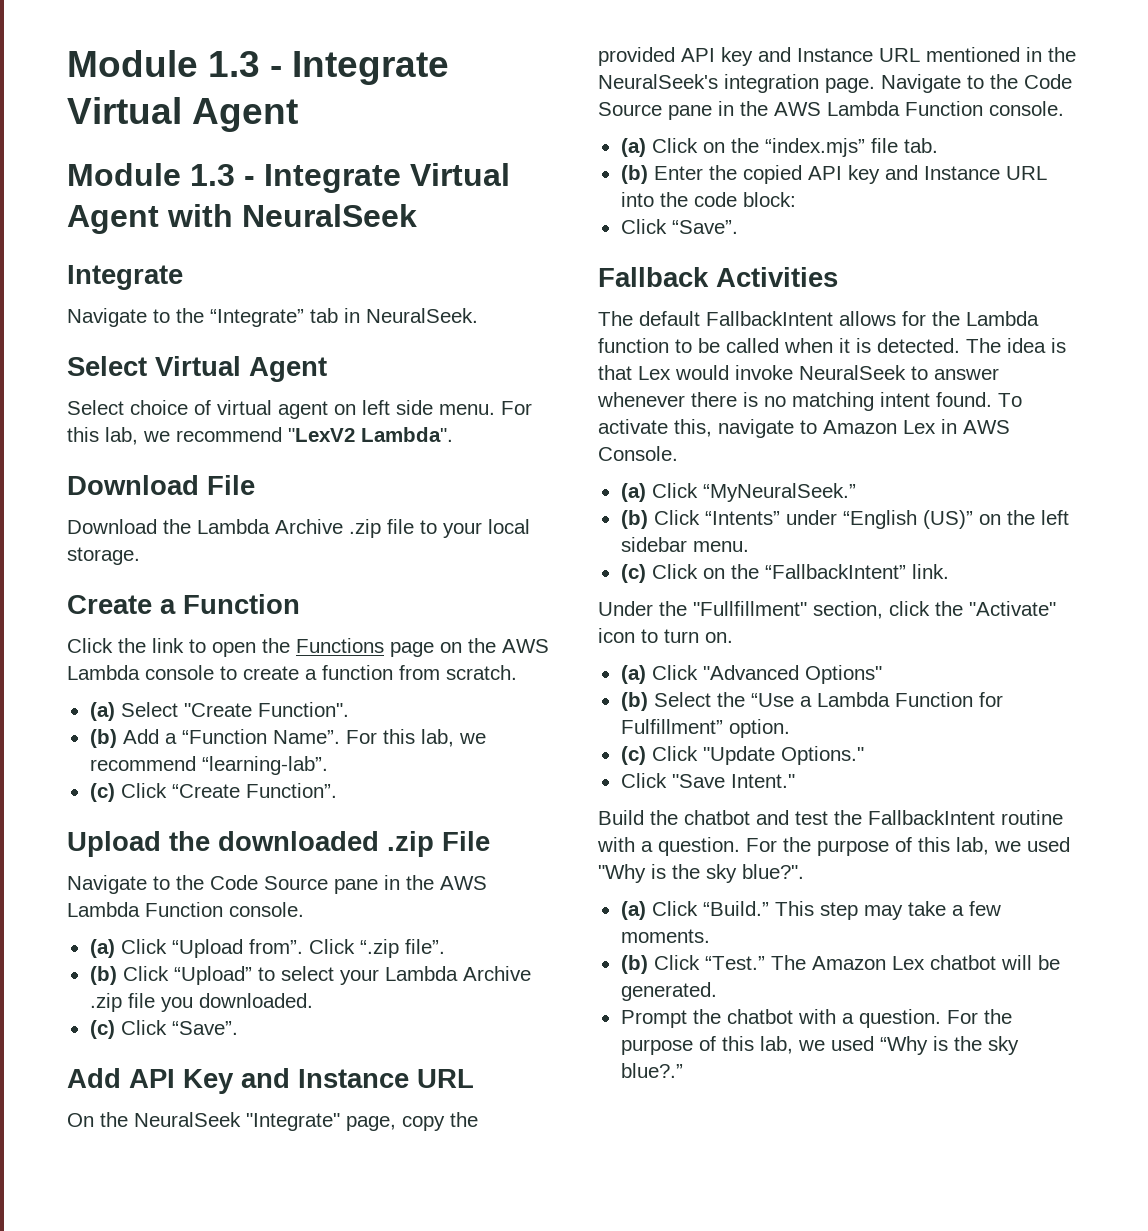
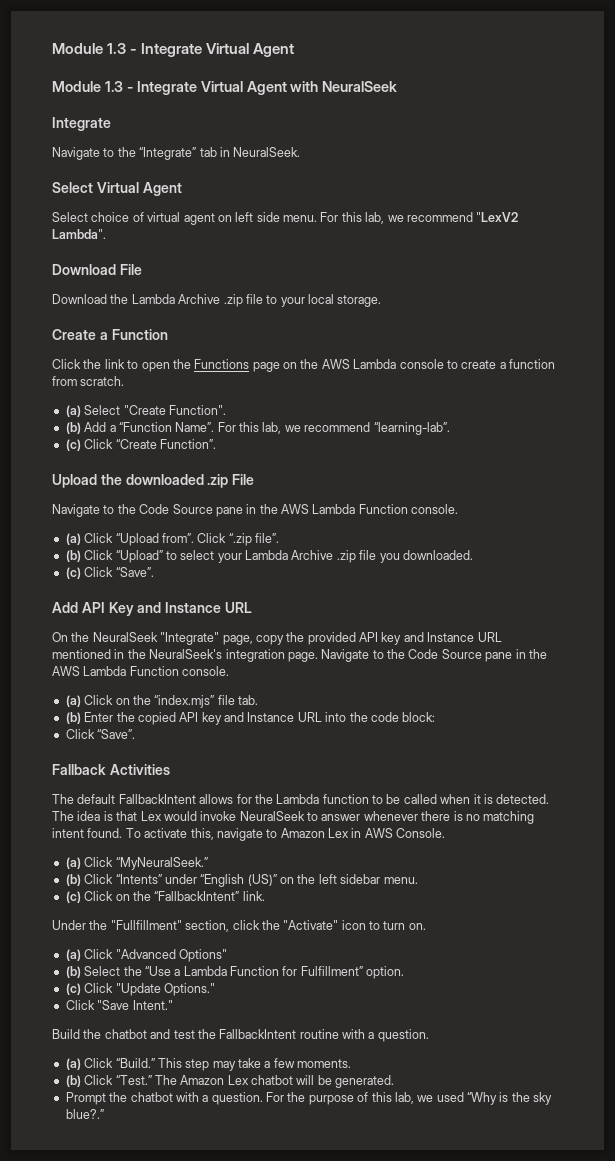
[746,837,1070,856] [598,864,804,883] For the purpose of this lab, we used "Why is the sky blue?". -> (429, 1035) none

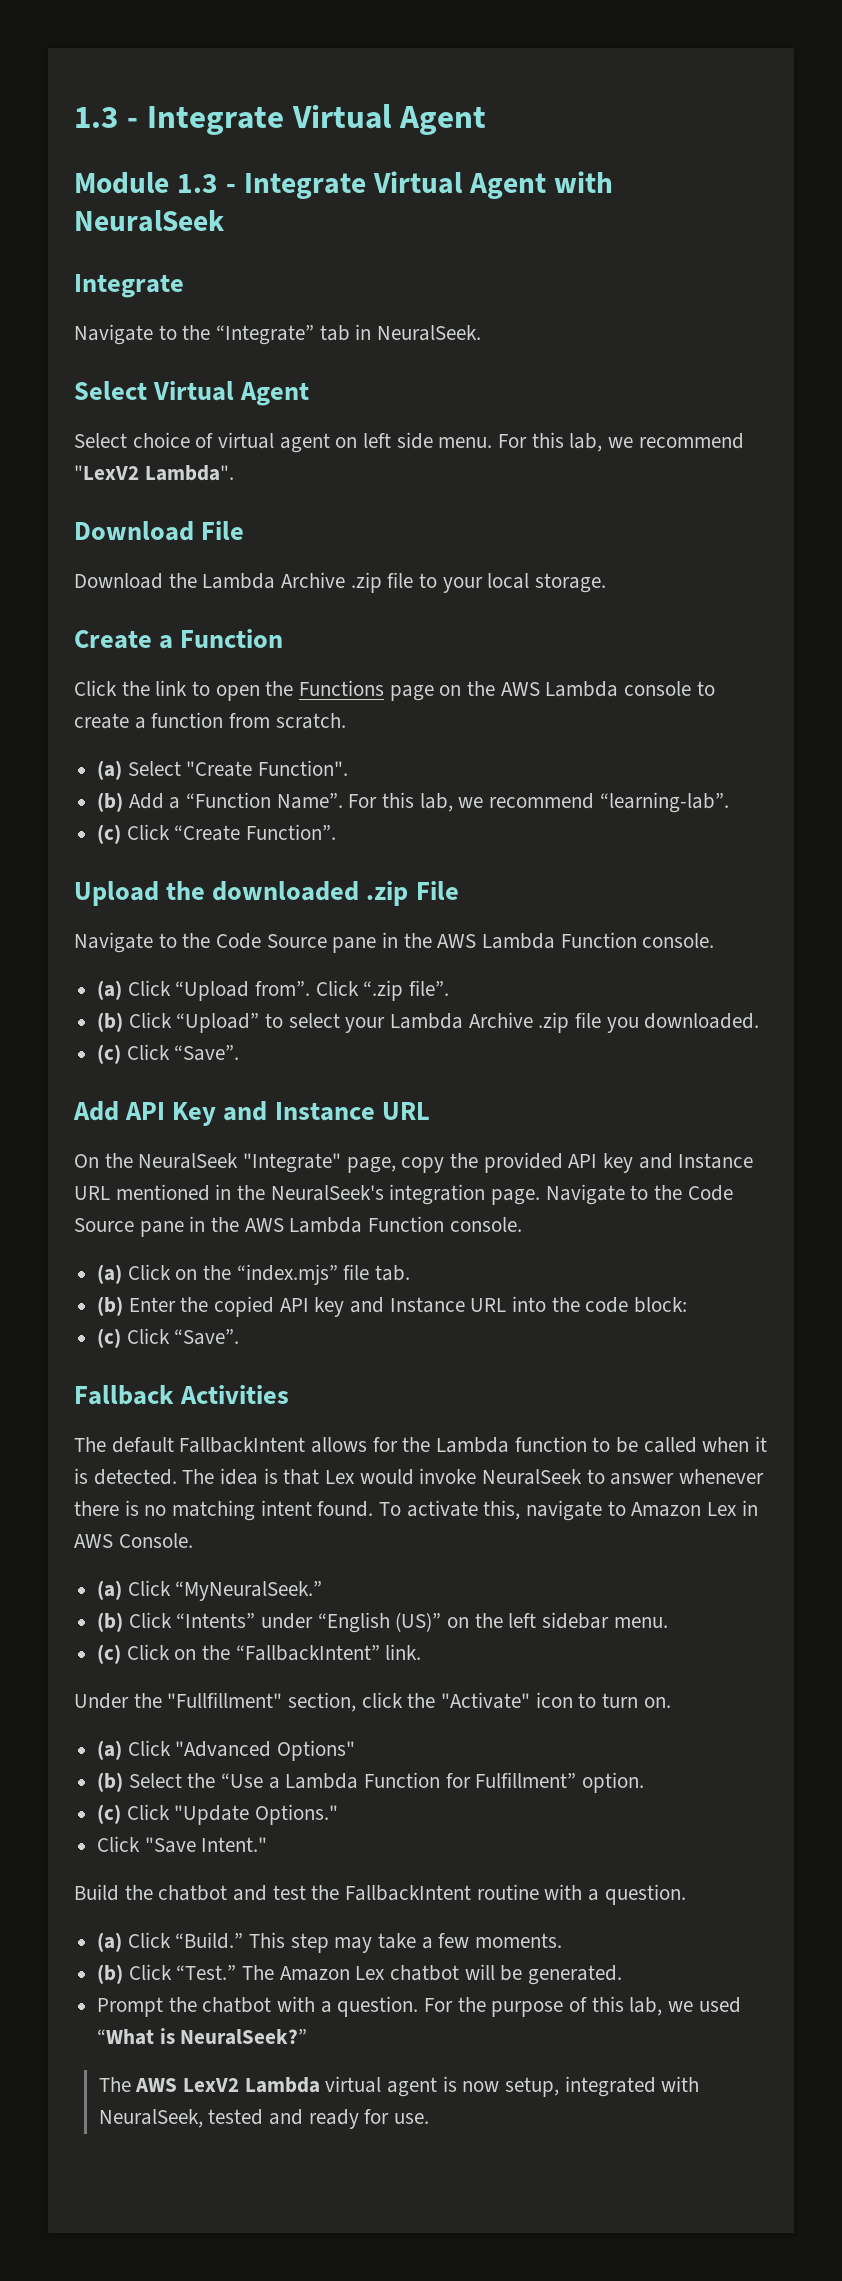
[52,43,103,54] Module -> (74, 117) none
(436, 717) none -> [97,1328,122,1348] (c)
[467,1092,553,1105] [65,1109,104,1119] “Why is the sky blue?.” -> [97,2028,308,2045] [98,2076,700,2097] [98,2109,430,2129] “What is NeuralSeek?” // The AWS LexV2 Lambda virtual agent is now setup, integrated with NeuralSeek, tested and ready for use.

